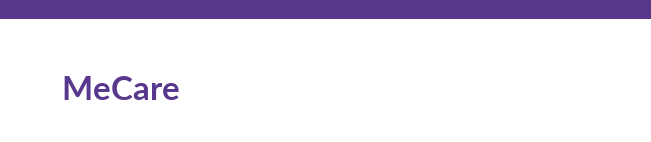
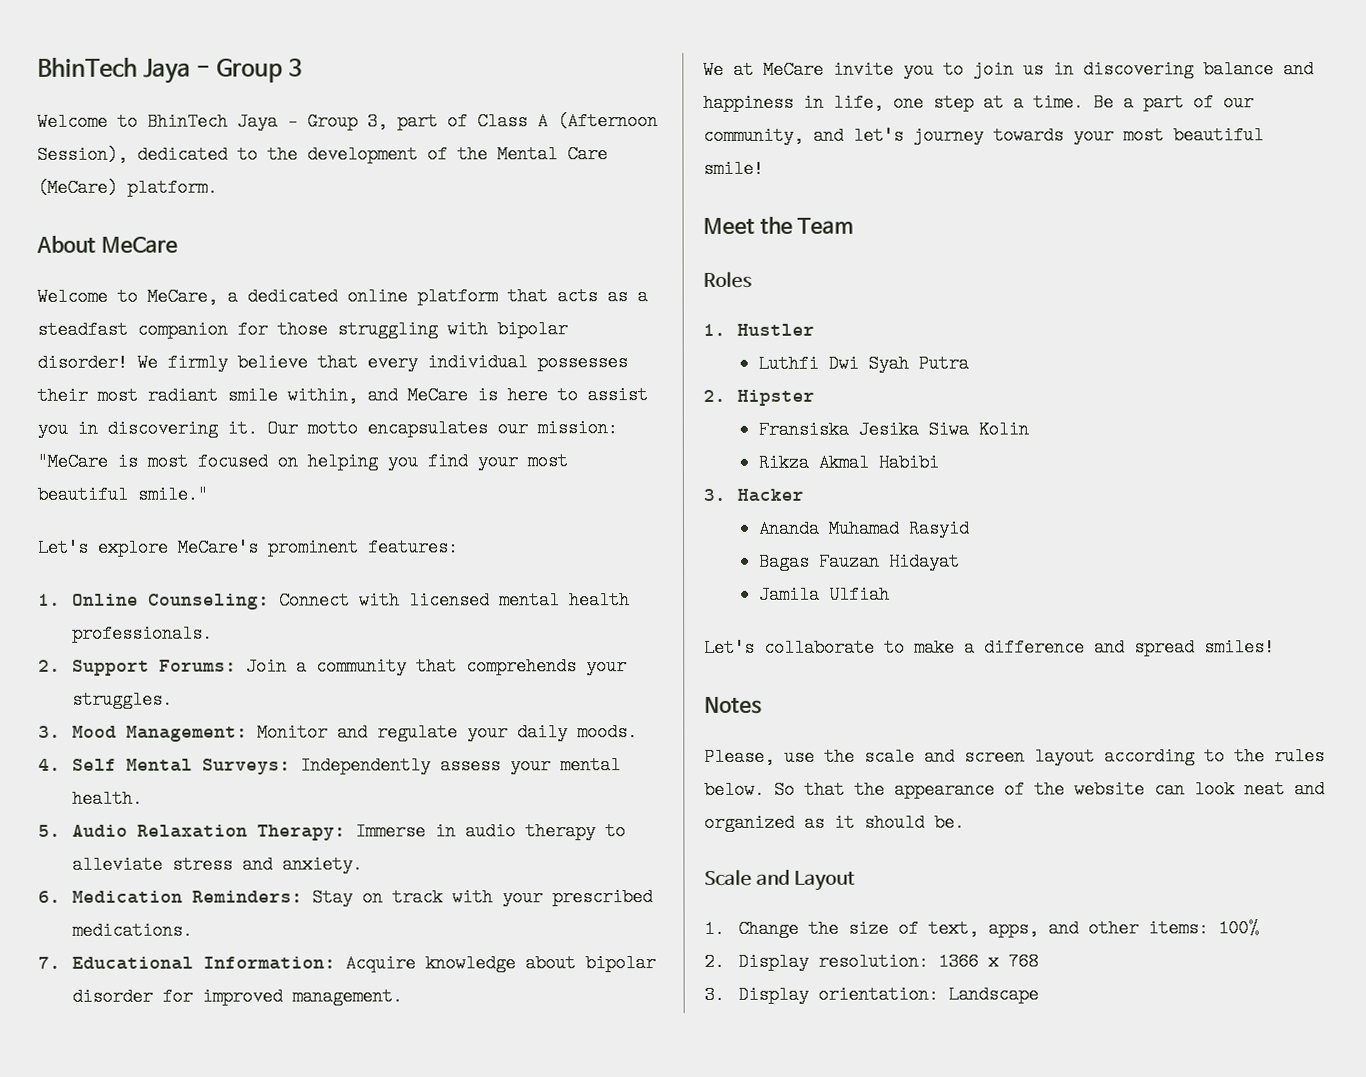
[62,76,180,100] MeCare -> [37,57,302,84] [37,112,658,131] [37,145,608,164] [37,178,218,197] [36,235,178,254] [37,287,648,306] [37,320,568,339] [37,353,628,372] [37,386,648,405] [37,419,618,438] [37,452,568,471] [37,485,208,504] [37,538,459,557] [38,591,630,610] [71,624,213,643] [38,657,627,676] [71,690,173,709] [38,723,638,742] [38,756,621,775] [71,789,143,808] [38,822,626,841] [71,855,363,874] [38,888,653,907] [71,921,193,940] [38,954,656,973] [71,987,403,1006] [703,60,1314,79] [703,93,1254,112] [703,126,1264,145] [703,159,764,178] [703,216,855,235] [703,271,752,288] [703,323,815,336] [758,354,970,373] [703,389,815,406] [758,420,1030,439] [758,453,940,472] [703,488,804,502] [758,519,970,538] [759,552,961,571] [759,585,891,604] [704,638,1275,657] [704,696,762,714] [704,747,1325,766] [704,780,1325,799] [704,813,965,832] [704,869,855,891] [704,919,1259,938] [704,952,1039,971] [704,985,1039,1004] BhinTech Jaya - Group 3 // Welcome to BhinTech Jaya - Group 3, part of Class A (Afternoon Session), dedicated to the development of the Mental Care (MeCare) platform. // About MeCare // Welcome to MeCare, a dedicated online platform that acts as a steadfast companion for those struggling with bipolar disorder! We firmly believe that every individual possesses their most radiant smile within, and MeCare is here to assist you in discovering it. Our motto encapsulates our mission: "MeCare is most focused on helping you find your most beautiful smile." // Let's explore MeCare's prominent features: // 1. Online Counseling: Connect with licensed mental health professionals. // 2. Support Forums: Join a community that comprehends your struggles. // 3. Mood Management: Monitor and regulate your daily moods. // 4. Self Mental Surveys: Independently assess your mental health. // 5. Audio Relaxation Therapy: Immerse in audio therapy to alleviate stress and anxiety. // 6. Medication Reminders: Stay on track with your prescribed medications. // 7. Educational Information: Acquire knowledge about bipolar disorder for improved management. // We at MeCare invite you to join us in discovering balance and happiness in life, one step at a time. Be a part of our community, and let's journey towards your most beautiful smile! // Meet the Team // Roles // 1. Hustler // Luthfi Dwi Syah Putra // 2. Hipster // Fransiska Jesika Siwa Kolin // Rikza Akmal Habibi // 3. Hacker // Ananda Muhamad Rasyid // Bagas Fauzan Hidayat // Jamila Ulfiah // Let's collaborate to make a difference and spread smiles! // Notes // Please, use the scale and screen layout according to the rules below. So that the appearance of the website can look neat and organized as it should be. // Scale and Layout // 1. Change the size of text, apps, and other items: 100% // 2. Display resolution: 1366 x 768 // 3. Display orientation: Landscape

